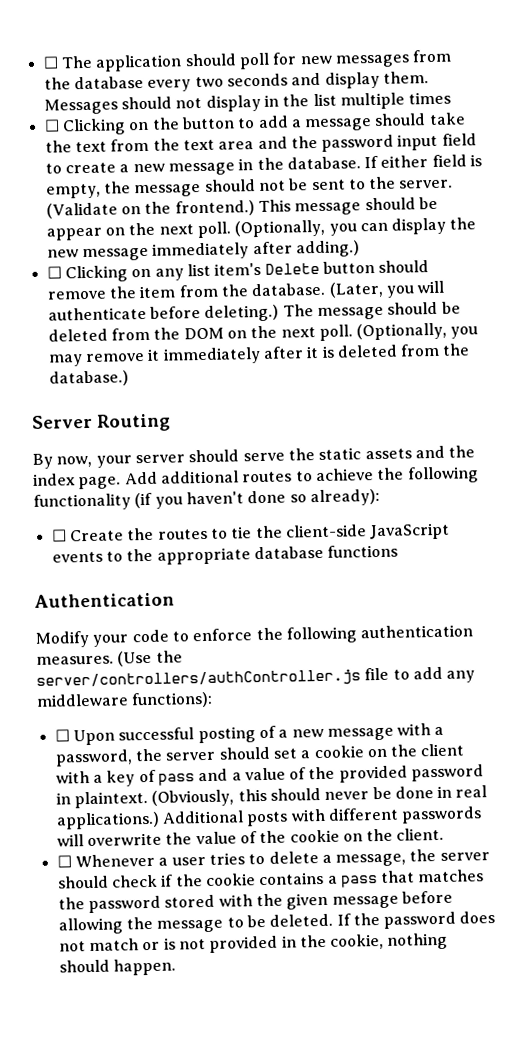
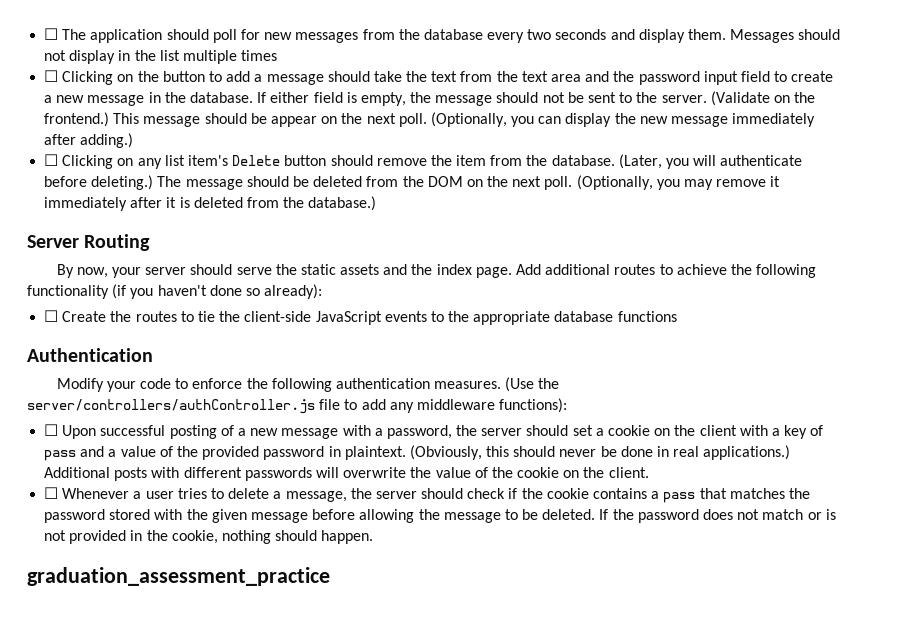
(176, 967) none -> [27,567,330,586] // graduation_assessment_practice

